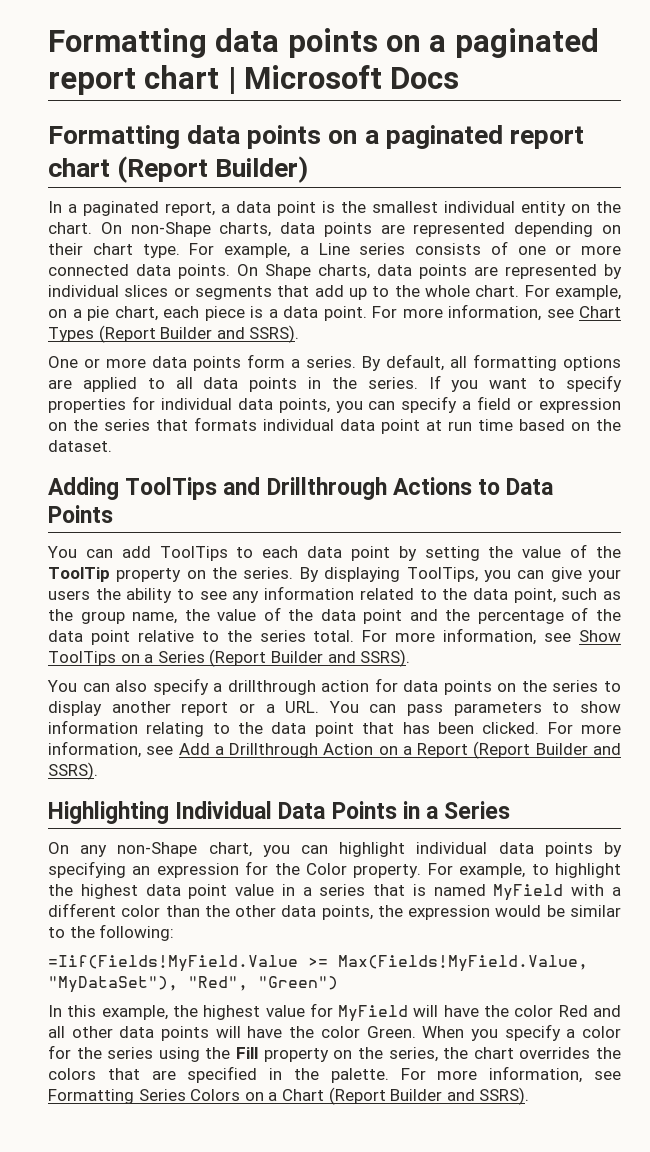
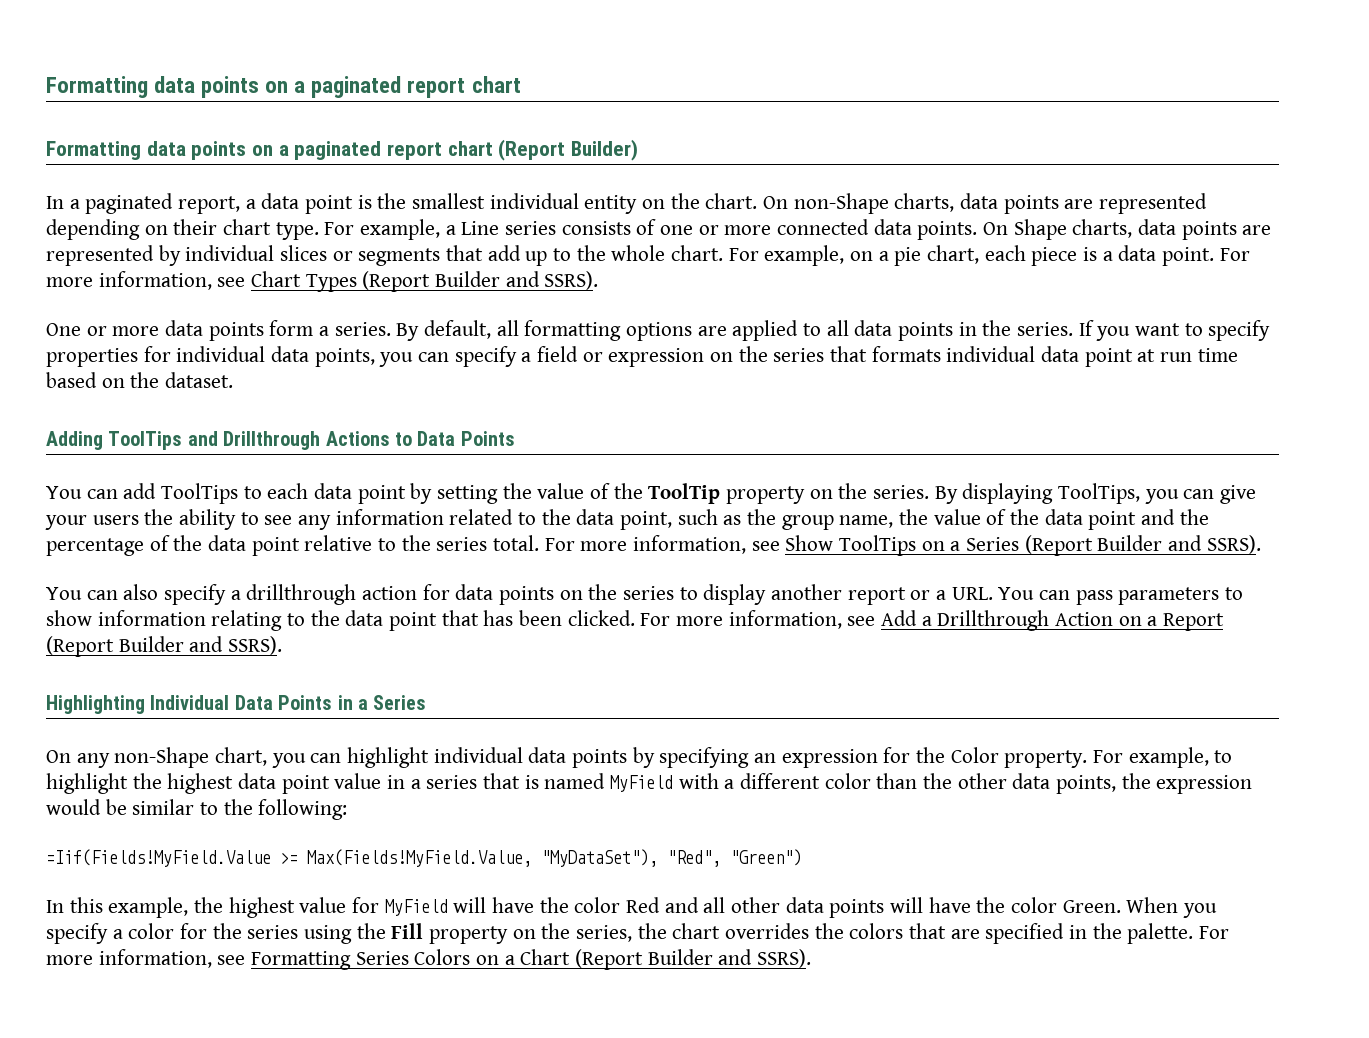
[48,28,599,58] [48,65,460,95] Formatting data points on a paginated report chart | Microsoft Docs -> [46,76,521,98] Formatting data points on a paginated report chart

